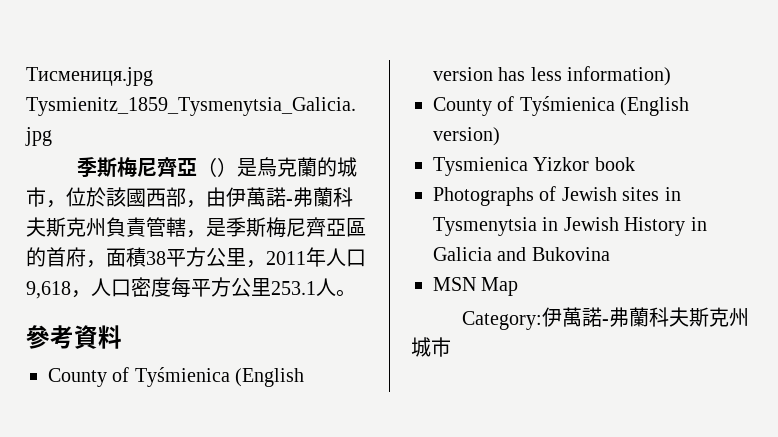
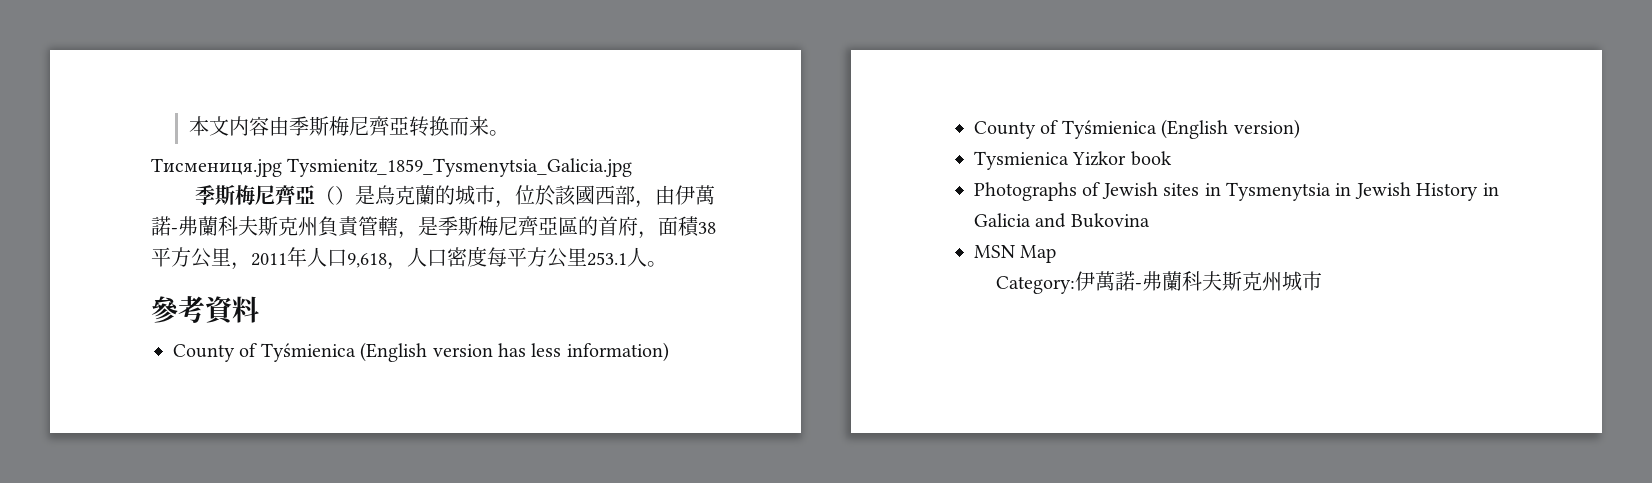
(26, 76) none -> [189,116,510,137] 本文内容由季斯梅尼齊亞转换而来。 //

